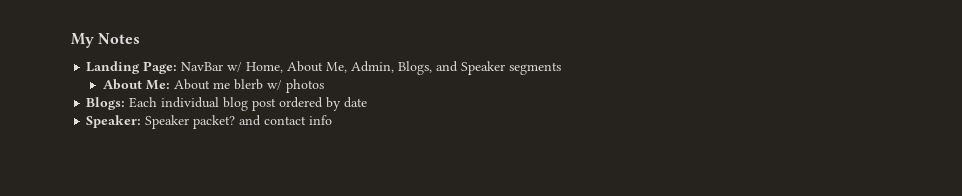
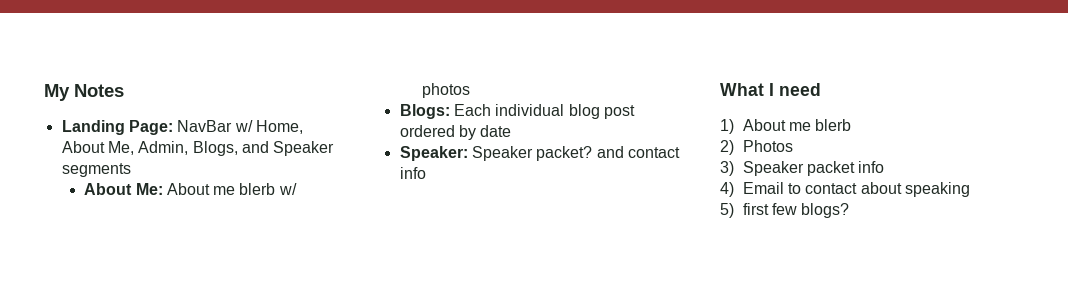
(333, 120) none -> [720,83,821,96] [720,119,852,134] [720,140,793,155] [720,161,885,176] [720,182,970,197] [720,203,850,218] // What I need // 1) About me blerb // 2) Photos // 3) Speaker packet info // 4) Email to contact about speaking // 5) first few blogs?

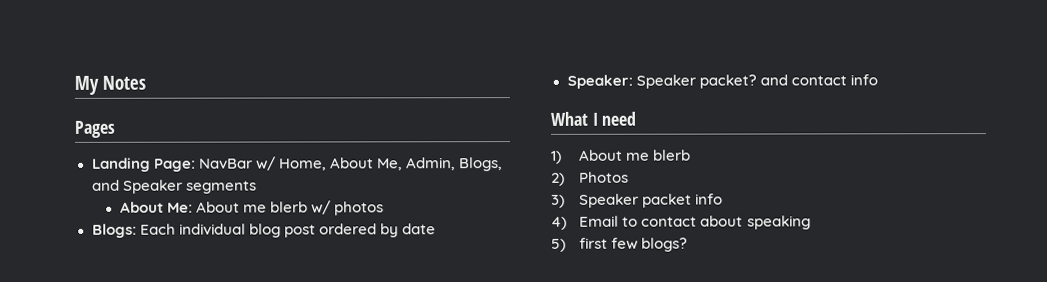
(124, 90) none -> [74,120,115,138] // Pages

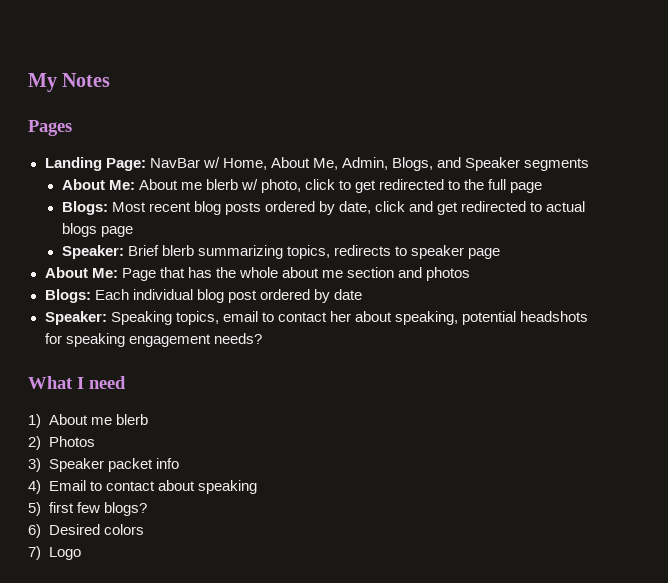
(332, 207) none -> [260,179,543,193] [61,201,586,215] [61,223,133,237] [61,245,500,259] [44,267,423,281] photo, click to get redirected to the full page // Blogs: Most recent blog posts ordered by date, click and get redirected to actual blogs page // Speaker: Brief blerb summarizing topics, redirects to speaker page // About Me: Page that has the whole about me section and
[635,74,878,89] Speaker packet? and contact info -> [110,311,589,325] [44,333,262,347] Speaking topics, email to contact her about speaking, potential headshots for speaking engagement needs?
(689, 244) none -> [28,524,144,538] [28,546,81,560] // 6) Desired colors // 7) Logo

